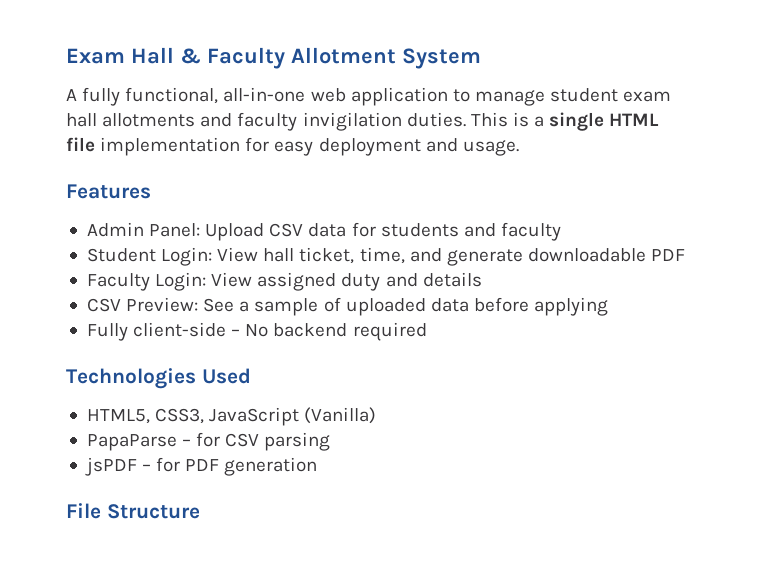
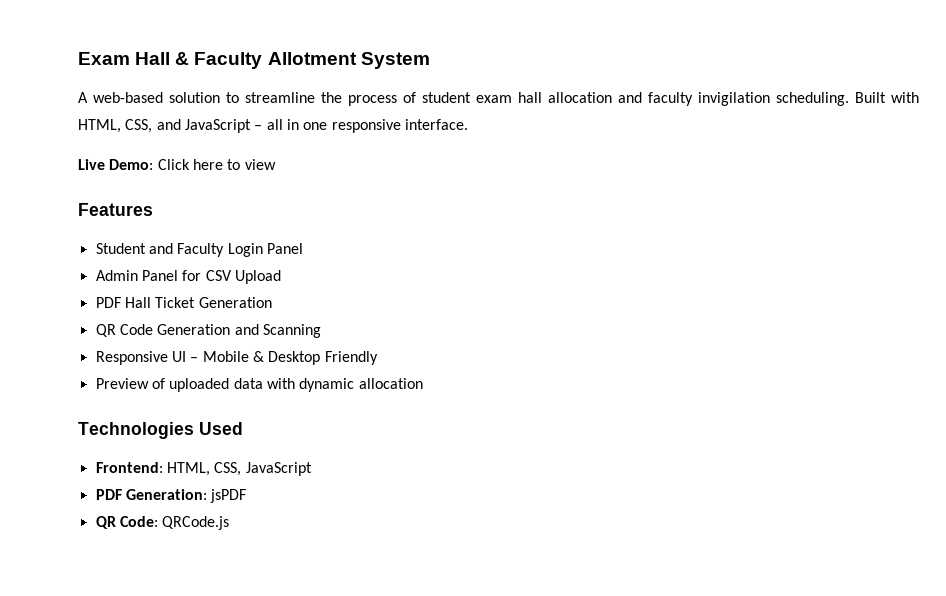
[82,87,545,106] fully functional, all-in-one web application to manage -> [93,92,416,106] web-based solution to streamline the process of
[102,113,196,127] allotments -> [548,92,612,103] allocation
[406,112,660,131] [66,137,519,156] [66,184,151,199] [86,222,561,241] [86,247,686,266] [86,272,482,291] [86,297,609,316] [86,322,427,341] [66,368,251,389] [86,407,377,426] [86,432,331,451] [84,457,318,476] [66,503,200,519] duties. This is a single HTML file implementation for easy deployment and usage. // Features // Admin Panel: Upload CSV data for students and faculty // Student Login: View hall ticket, time, and generate downloadable PDF // Faculty Login: View assigned duty and details // CSV Preview: See a sample of uploaded data before applying // Fully client-side – No backend required // Technologies Used // HTML5, CSS3, JavaScript (Vanilla) // PapaParse – for CSV parsing // jsPDF – for PDF generation // File Structure -> [776,92,919,106] [78,119,468,133] [78,159,276,170] [78,203,153,216] [95,243,303,257] [95,270,281,284] [95,297,272,308] [95,324,321,338] [95,351,378,365] [95,378,423,392] [78,422,243,439] [95,462,312,476] [95,489,247,503] [95,516,230,530] scheduling. Built with HTML, CSS, and JavaScript – all in one responsive interface. // Live Demo: Click here to view // Features // Student and Faculty Login Panel // Admin Panel for CSV Upload // PDF Hall Ticket Generation // QR Code Generation and Scanning // Responsive UI – Mobile & Desktop Friendly // Preview of uploaded data with dynamic allocation // Technologies Used // Frontend: HTML, CSS, JavaScript // PDF Generation: jsPDF // QR Code: QRCode.js

